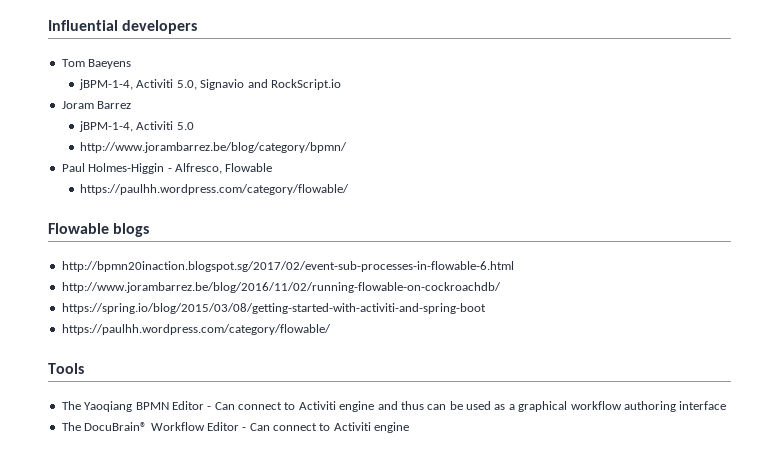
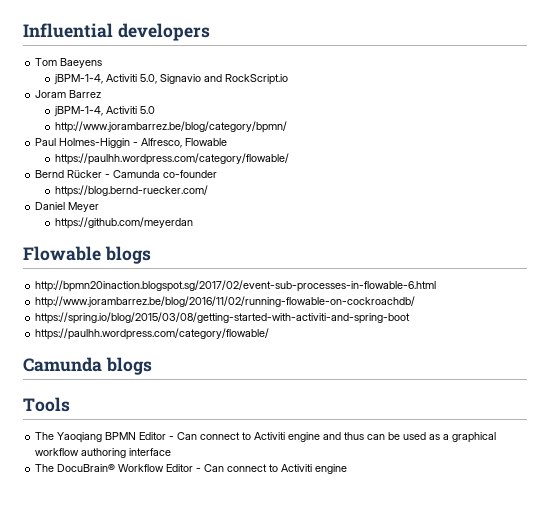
(350, 189) none -> [35,170,218,178] [54,185,208,197] [35,202,100,212] [54,217,193,229] // Bernd Rücker - Camunda co-founder // https://blog.bernd-ruecker.com/ // Daniel Meyer // https://github.com/meyerdan
(331, 329) none -> [23,357,152,375] // Camunda blogs

